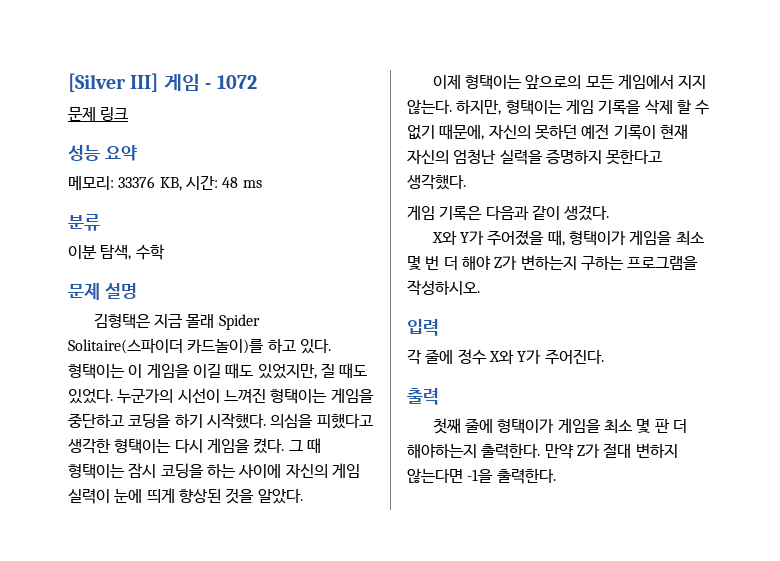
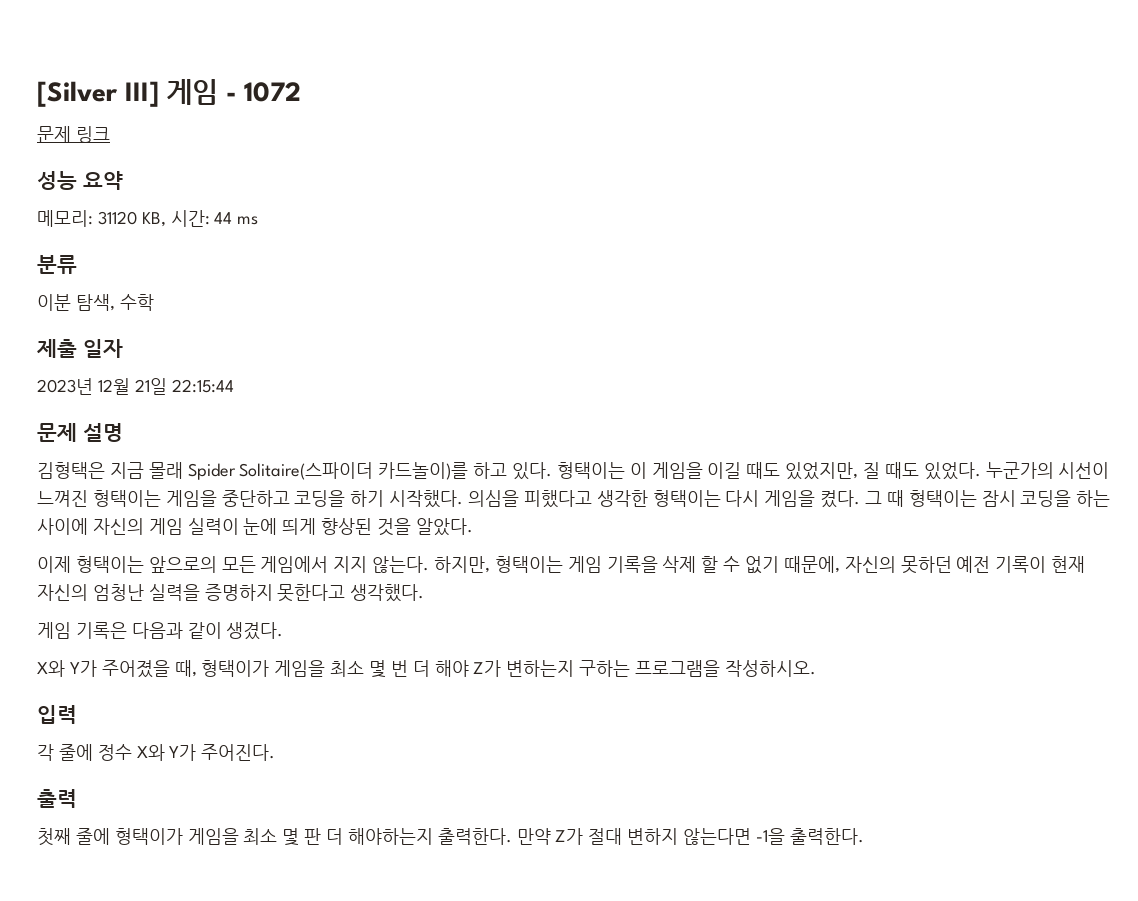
[118,176,156,188] 33376 -> [97,211,137,225] 31120
[222,177,239,188] 48 -> [214,212,233,224] 44
(165, 252) none -> [37,339,123,358] [37,378,234,395] // 제출 일자 // 2023년 12월 21일 22:15:44

